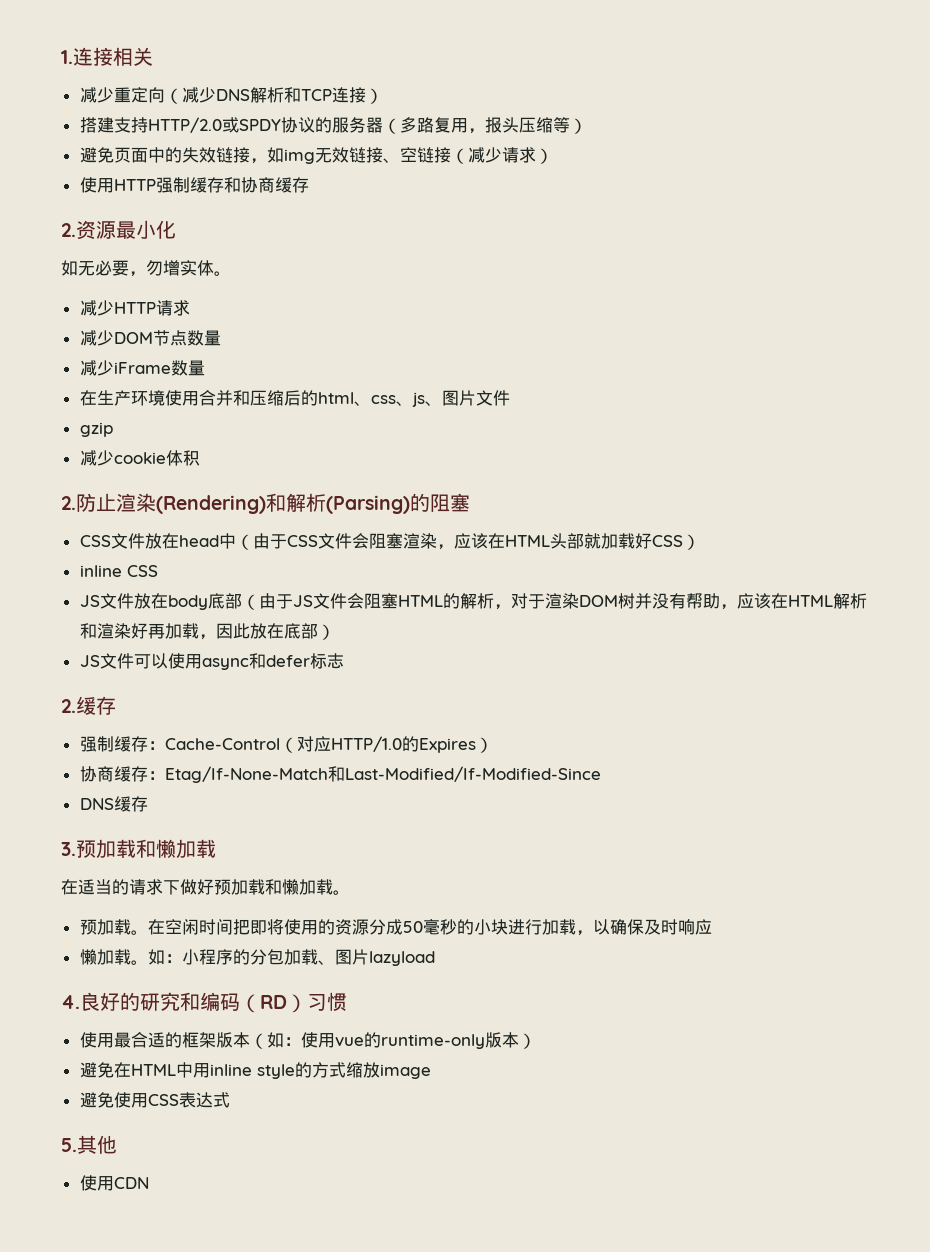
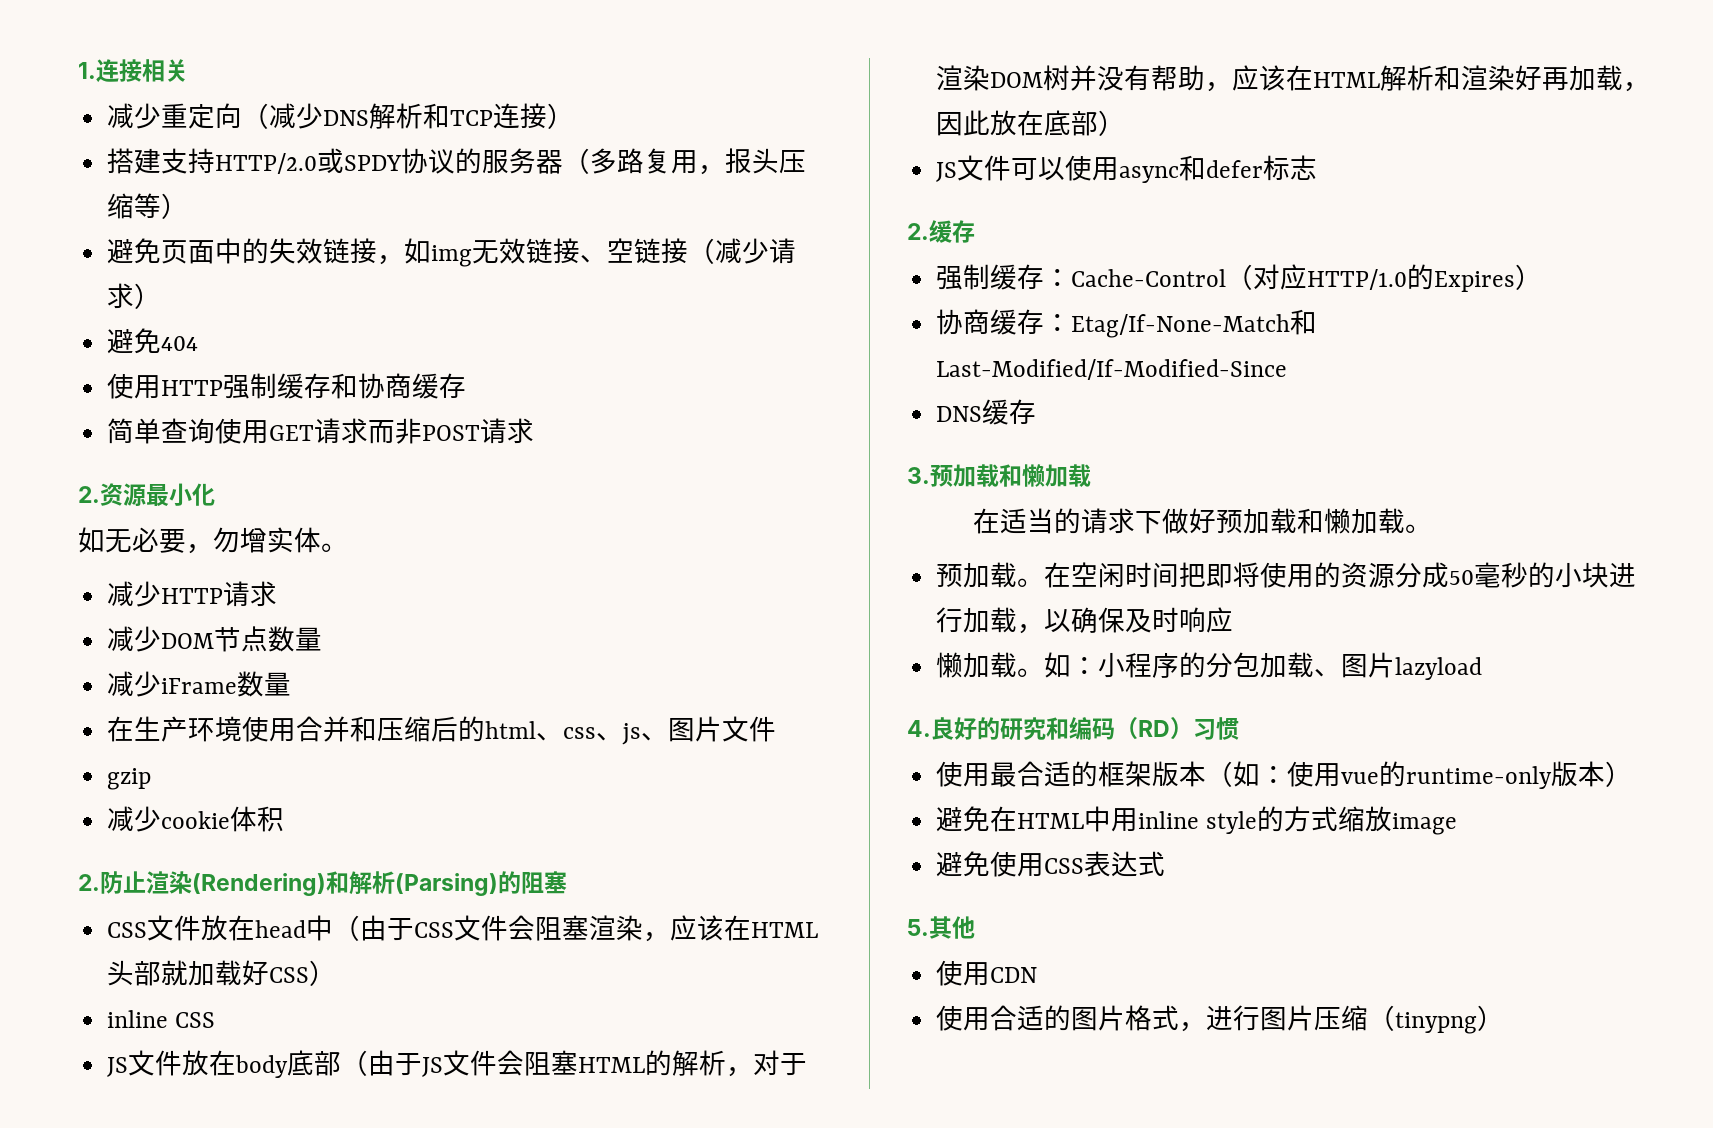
(553, 156) none -> [107,328,199,354] // 避免404
(309, 185) none -> [107,418,535,444] // 简单查询使用GET请求而非POST请求
(149, 1183) none -> [936,1005,1505,1034] // 使用合适的图片格式，进行图片压缩（tinypng）

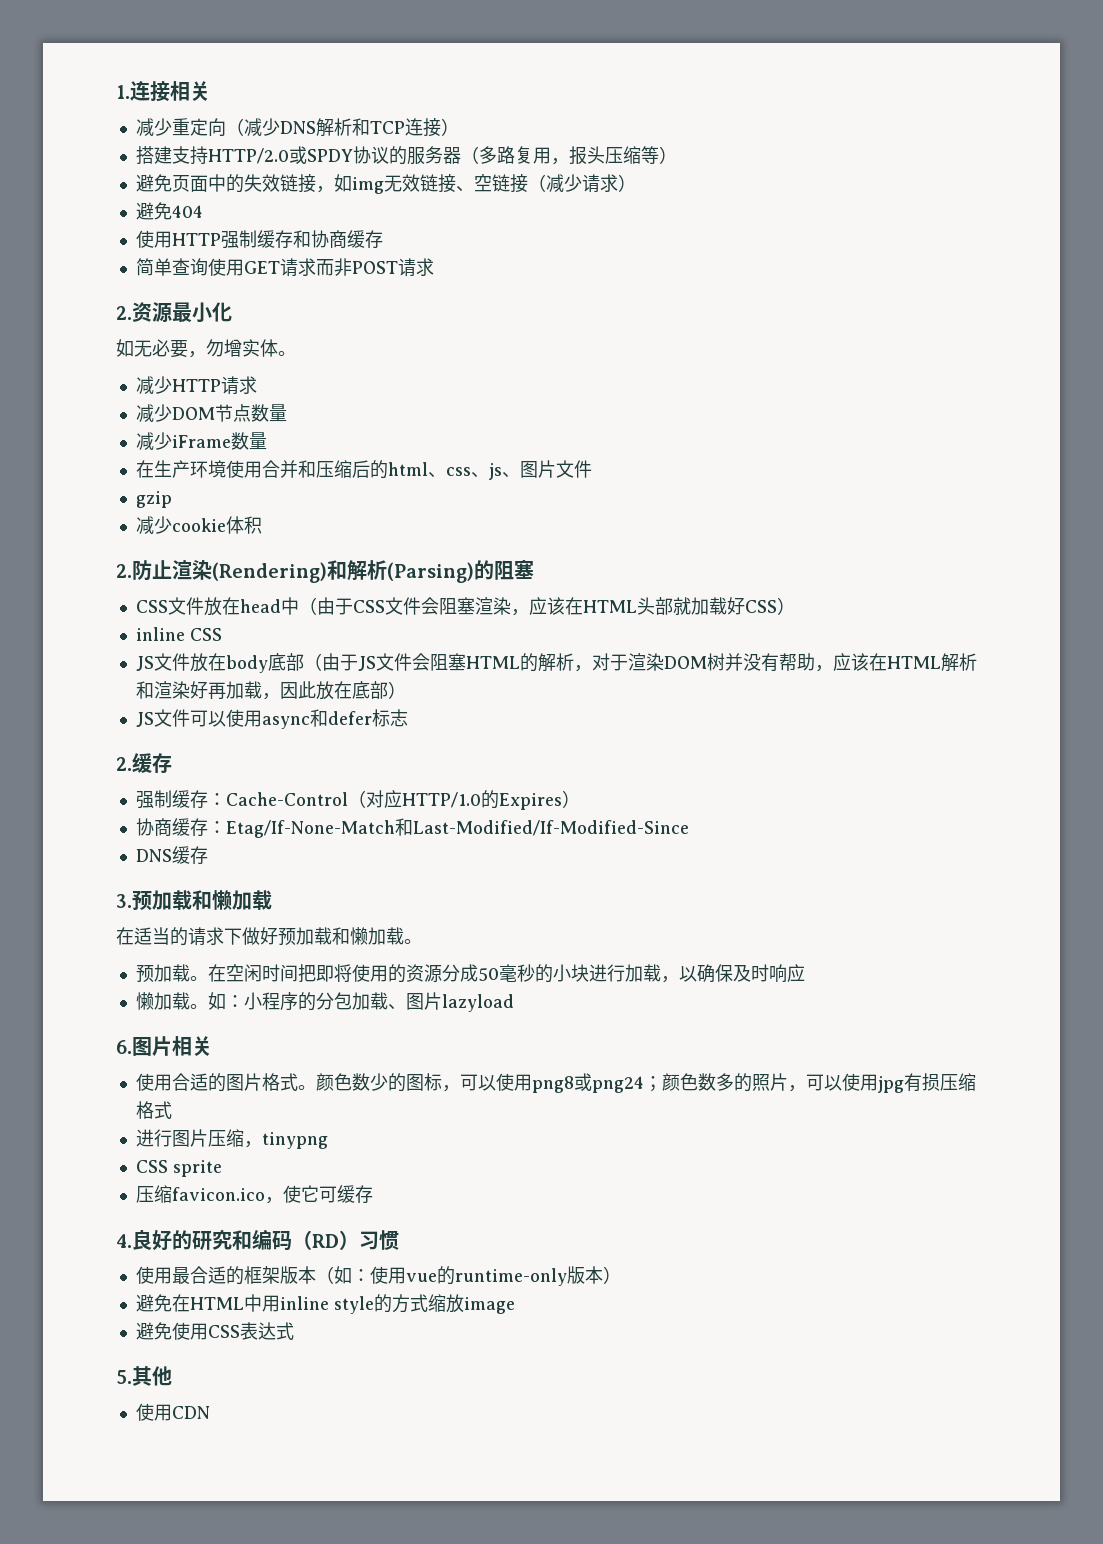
(1483, 668) none -> [116,1036,212,1056] [135,1073,976,1093] [135,1101,172,1119] [135,1129,328,1149] [135,1160,222,1177] [135,1185,373,1204] // 6.图片相关 // 使用合适的图片格式。颜色数少的图标，可以使用png8或png24；颜色数多的照片，可以使用jpg有损压缩格式 // 进行图片压缩，tinypng // CSS sprite // 压缩favicon.ico，使它可缓存
[936,1005,1505,1034] // 使用合适的图片格式，进行图片压缩（tinypng） -> (210, 1412) none

